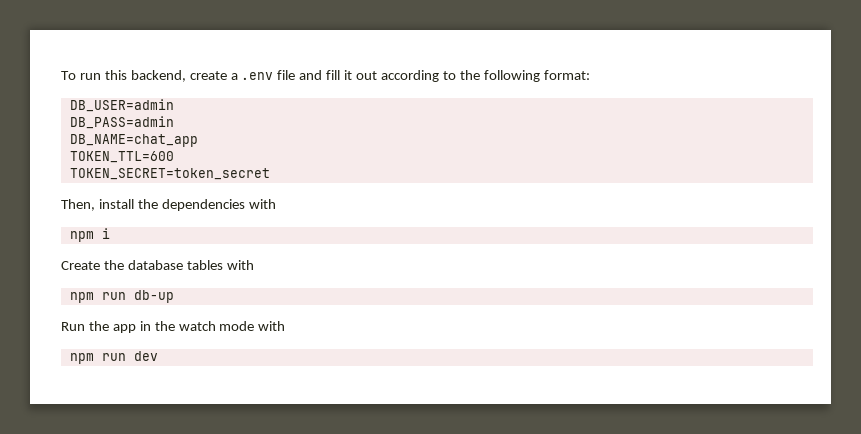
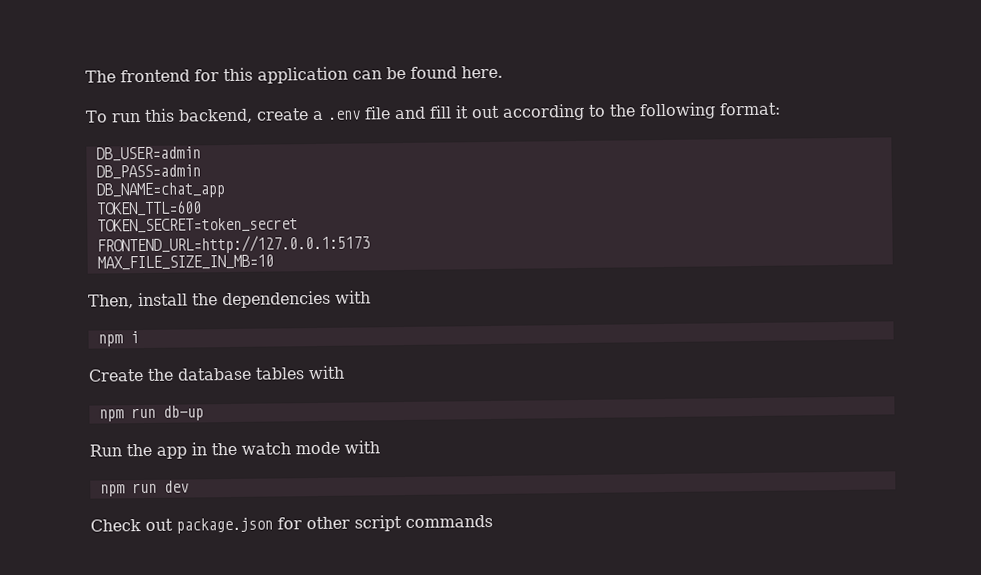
(61, 75) none -> [85,65,503,84] The frontend for this application can be found here. //
(270, 174) none -> [96,234,370,255] [96,254,274,271] // FRONTEND_URL=http://127.0.0.1:5173 // MAX_FILE_SIZE_IN_MB=10
(158, 356) none -> [90,514,493,534] // Check out package.json for other script commands

